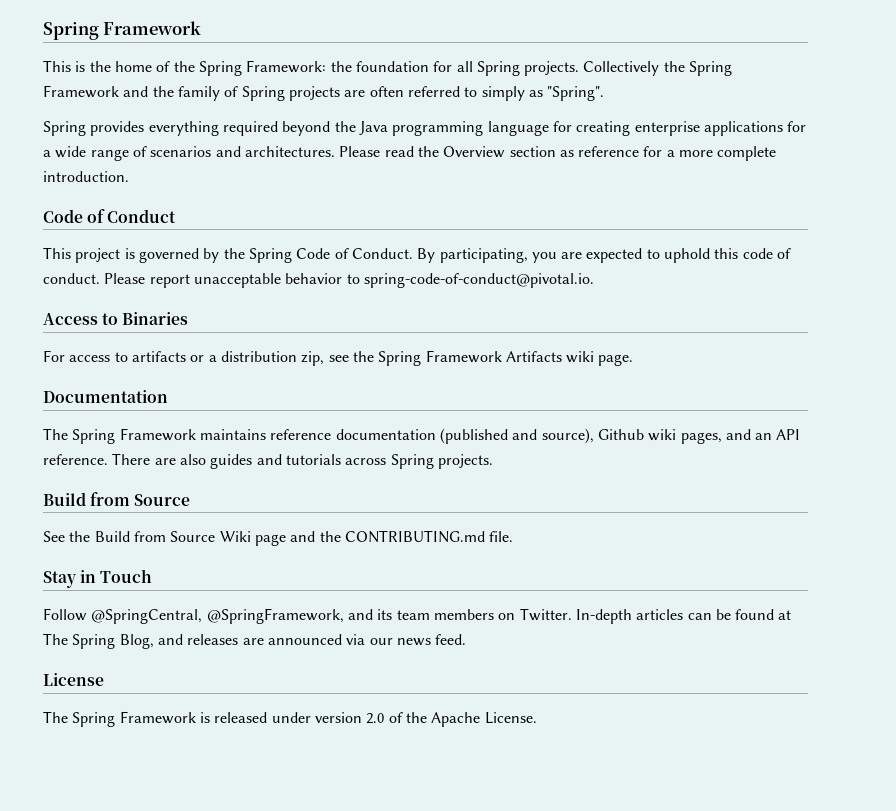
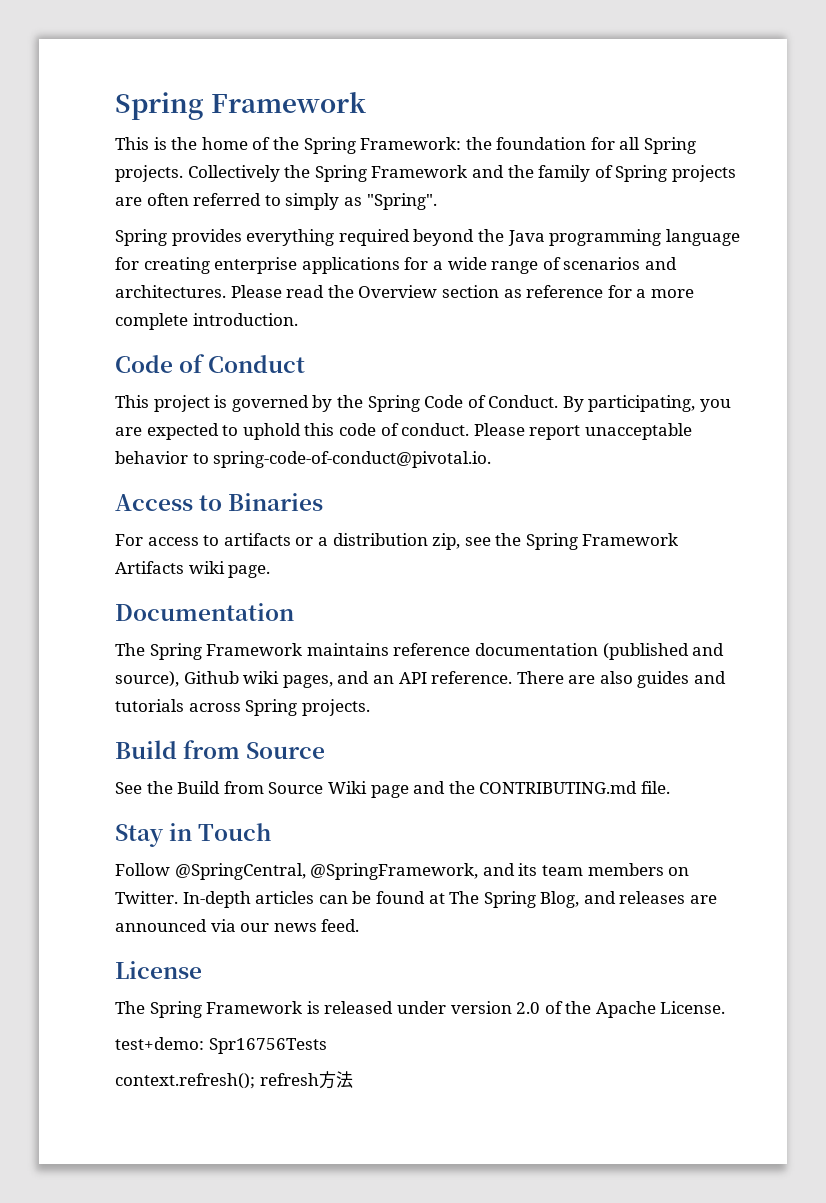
(537, 718) none -> [115,1037,327,1054] [115,1071,353,1089] // test+demo: Spr16756Tests // context.refresh(); refresh方法

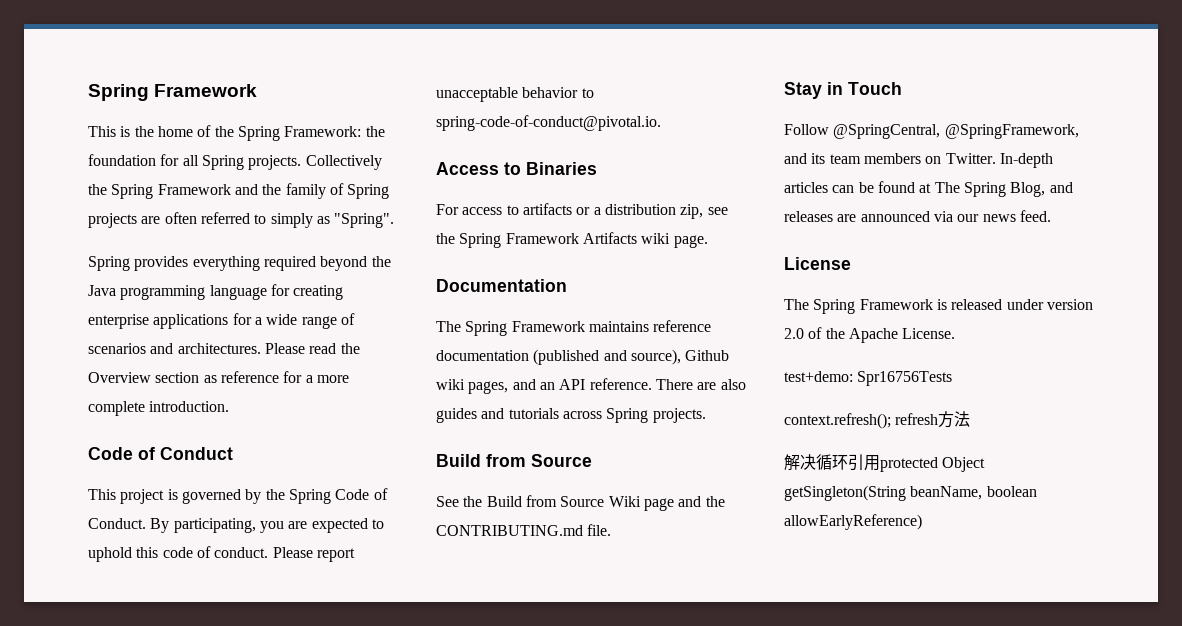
(353, 1079) none -> [784,454,986,472] [784,485,1037,501] [784,514,922,530] // 解决循环引用protected Object getSingleton(String beanName, boolean allowEarlyReference)

